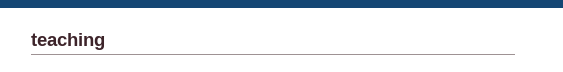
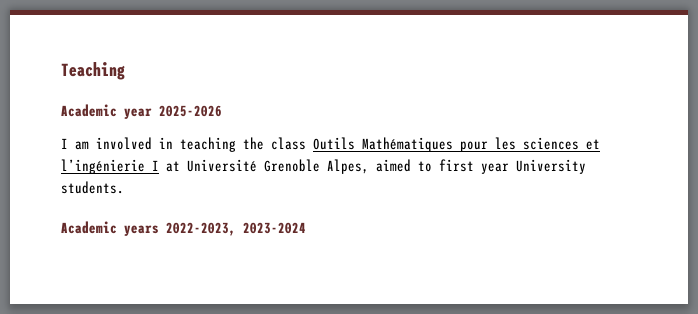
[31,33,105,50] teaching -> [61,62,125,80] [61,104,222,119] [61,137,600,152] [61,159,586,174] [61,181,124,194] [61,221,306,236] Teaching // Academic year 2025-2026 // I am involved in teaching the class Outils Mathématiques pour les sciences et l’ingénierie I at Université Grenoble Alpes, aimed to first year University students. // Academic years 2022-2023, 2023-2024

